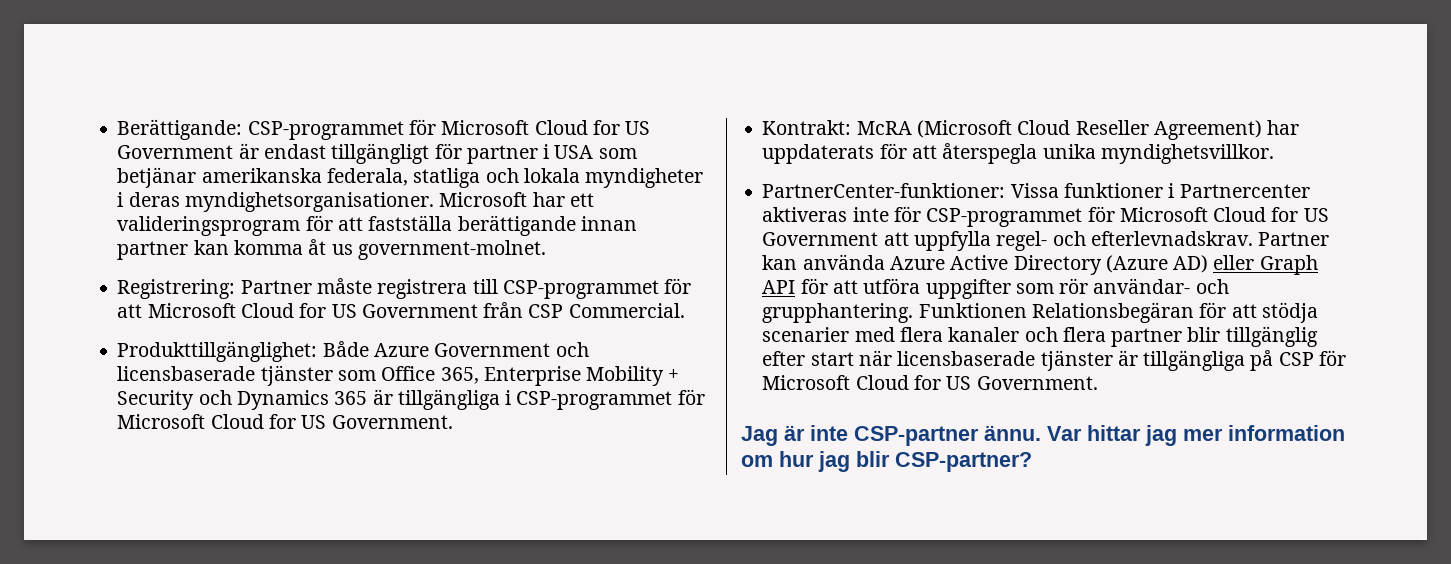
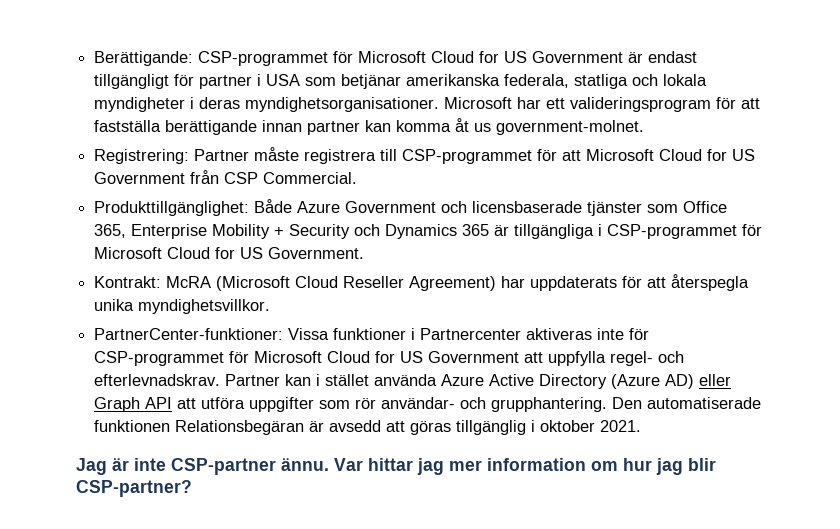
(798, 262) none -> [316,374,370,386] i stället
[800,278,828,294] för -> (173, 403) none
[918,302,1318,323] [762,326,1318,347] [762,350,1346,371] [762,375,1098,390] Funktionen Relationsbegäran för att stödja scenarier med flera kanaler och flera partner blir tillgänglig efter start när licensbaserade tjänster är tillgängliga på CSP för Microsoft Cloud for US Government. -> [612,397,762,409] [94,420,642,435] Den automatiserade funktionen Relationsbegäran är avsedd att göras tillgänglig i oktober 2021.

